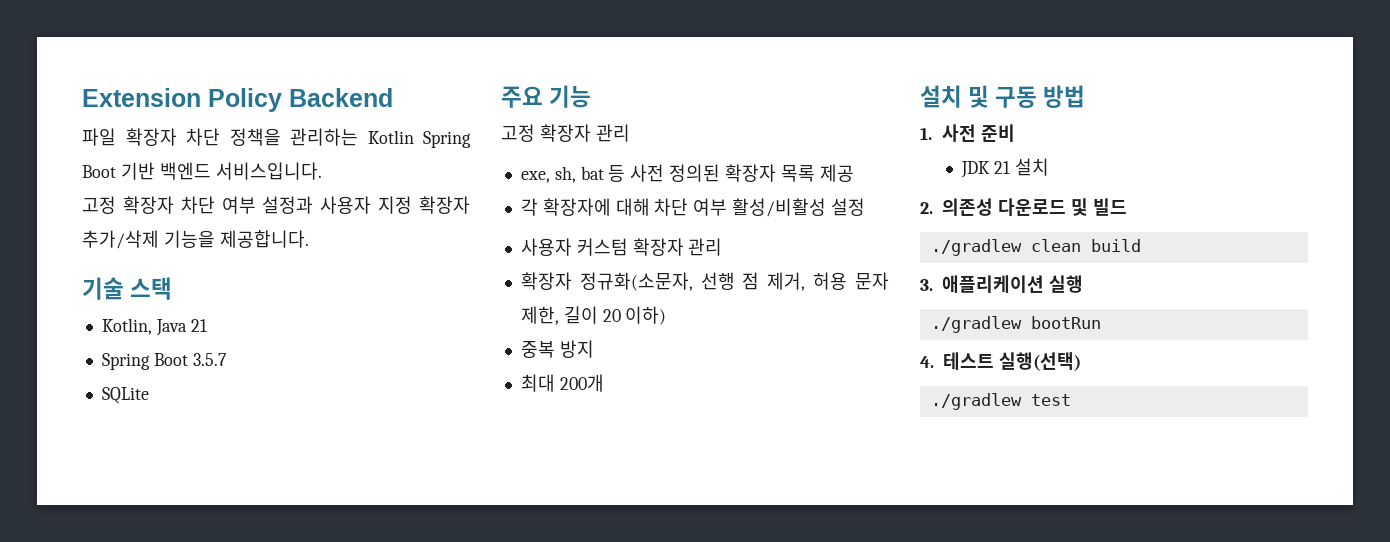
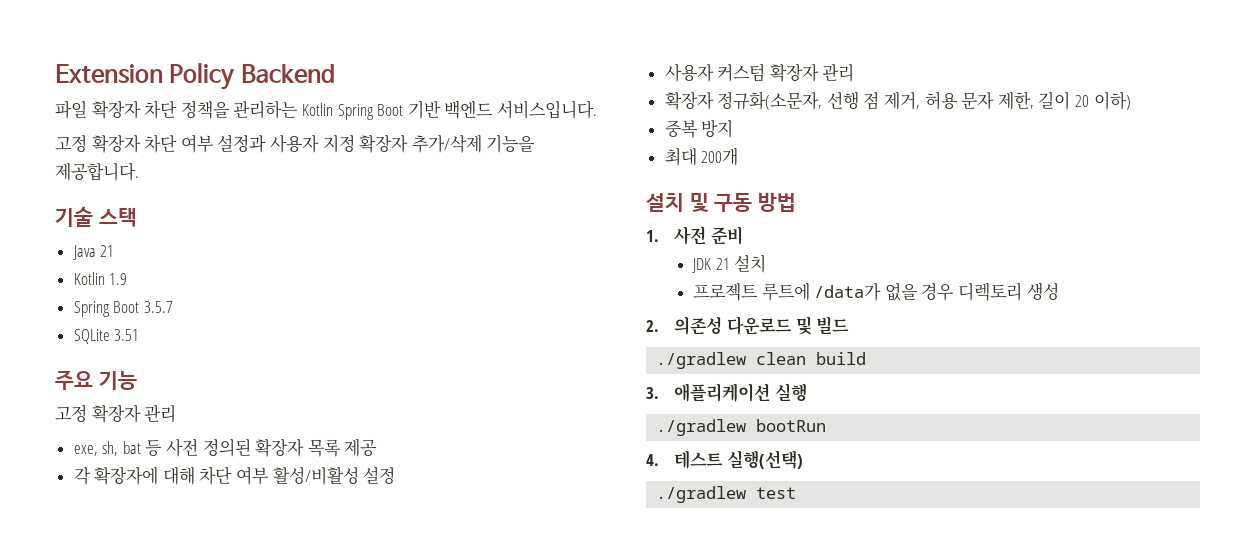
[101,318,152,335] Kotlin, -> (137, 217) none
(207, 325) none -> [73,272,128,285] // Kotlin 1.9
(149, 395) none -> [114,329,140,341] 3.51
(1049, 167) none -> [693,282,1059,301] // 프로젝트 루트에 /data가 없을 경우 디렉토리 생성

